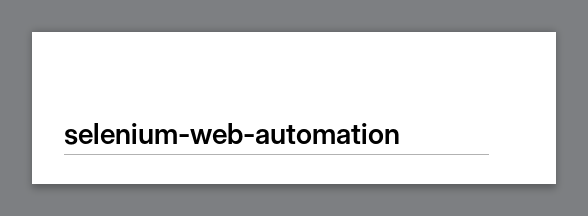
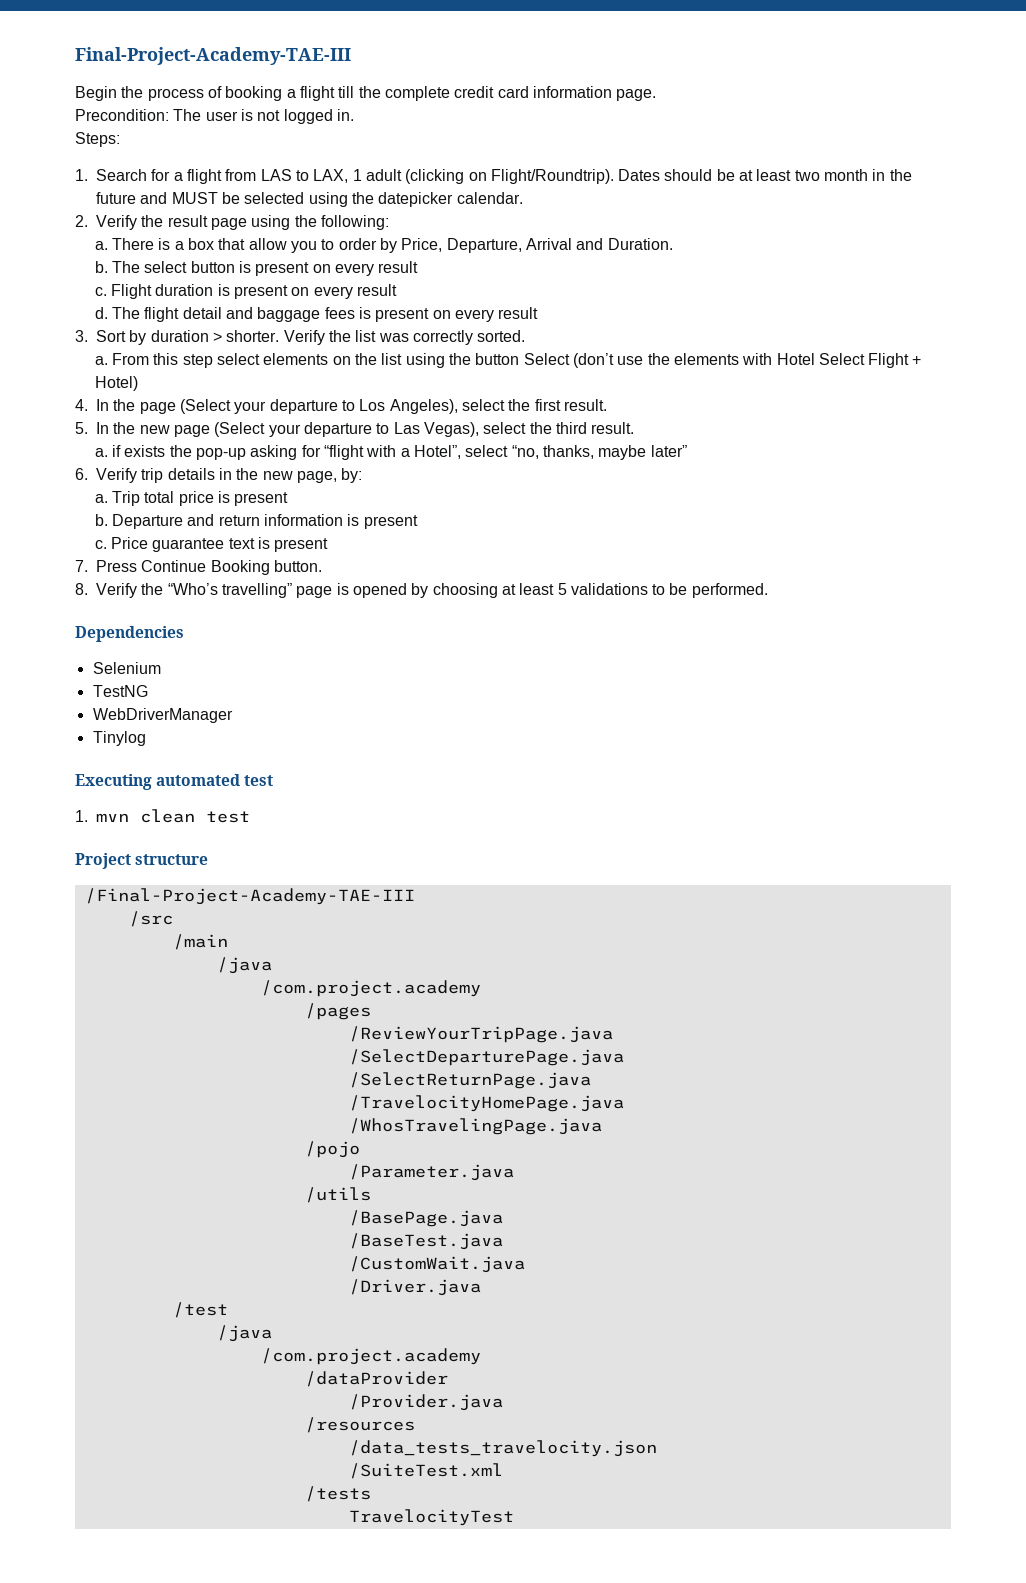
[64,123,400,145] selenium-web-automation -> [75,47,351,65] [75,86,657,101] [75,109,354,124] [75,132,120,147] [75,169,912,184] [96,192,523,207] [75,215,389,230] [94,238,673,253] [94,261,419,276] [94,284,397,299] [94,307,539,322] [75,330,526,345] [94,353,922,368] [94,376,138,391] [75,399,607,414] [75,422,635,437] [94,445,687,460] [75,468,363,483] [94,491,289,506] [94,514,418,529] [94,537,329,552] [75,560,322,575] [75,583,768,598] [75,626,184,642] [92,662,161,674] [92,685,148,697] [92,708,233,723] [92,731,146,746] [75,774,274,790] [75,809,250,823] [75,853,209,869] [84,888,415,905] [128,911,173,927] [172,934,228,950] [216,957,272,974] [260,980,481,997] [304,1003,371,1020] [348,1026,613,1043] [348,1049,624,1066] [348,1072,591,1089] [348,1095,624,1112] [348,1118,602,1135] [304,1141,360,1158] [348,1164,514,1181] [304,1187,371,1203] [348,1210,503,1227] [348,1233,503,1250] [348,1256,525,1273] [348,1279,481,1296] [172,1302,228,1318] [216,1325,272,1342] [260,1348,481,1365] [304,1371,448,1387] [348,1394,503,1411] [304,1417,415,1433] [348,1440,657,1457] [348,1463,503,1479] [304,1486,371,1502] [348,1509,514,1526] Final-Project-Academy-TAE-III // Begin the process of booking a flight till the complete credit card information page. // Precondition: The user is not logged in. // Steps: // 1. Search for a flight from LAS to LAX, 1 adult (clicking on Flight/Roundtrip). Dates should be at least two month in the future and MUST be selected using the datepicker calendar. // 2. Verify the result page using the following: // a. There is a box that allow you to order by Price, Departure, Arrival and Duration. // b. The select button is present on every result // c. Flight duration is present on every result // d. The flight detail and baggage fees is present on every result // 3. Sort by duration > shorter. Verify the list was correctly sorted. // a. From this step select elements on the list using the button Select (don’t use the elements with Hotel Select Flight + Hotel) // 4. In the page (Select your departure to Los Angeles), select the first result. // 5. In the new page (Select your departure to Las Vegas), select the third result. // a. if exists the pop-up asking for “flight with a Hotel”, select “no, thanks, maybe later” // 6. Verify trip details in the new page, by: // a. Trip total price is present // b. Departure and return information is present // c. Price guarantee text is present // 7. Press Continue Booking button. // 8. Verify the “Who’s travelling” page is opened by choosing at least 5 validations to be performed. // Dependencies // Selenium // TestNG // WebDriverManager // Tinylog // Executing automated test // 1. mvn clean test // Project structure // /Final-Project-Academy-TAE-III // /src // /main // /java // /com.project.academy // /pages // /ReviewYourTripPage.java // /SelectDeparturePage.java // /SelectReturnPage.java // /TravelocityHomePage.java // /WhosTravelingPage.java // /pojo // /Parameter.java // /utils // /BasePage.java // /BaseTest.java // /CustomWait.java // /Driver.java // /test // /java // /com.project.academy // /dataProvider // /Provider.java // /resources // /data_tests_travelocity.json // /SuiteTest.xml // /tests // TravelocityTest

